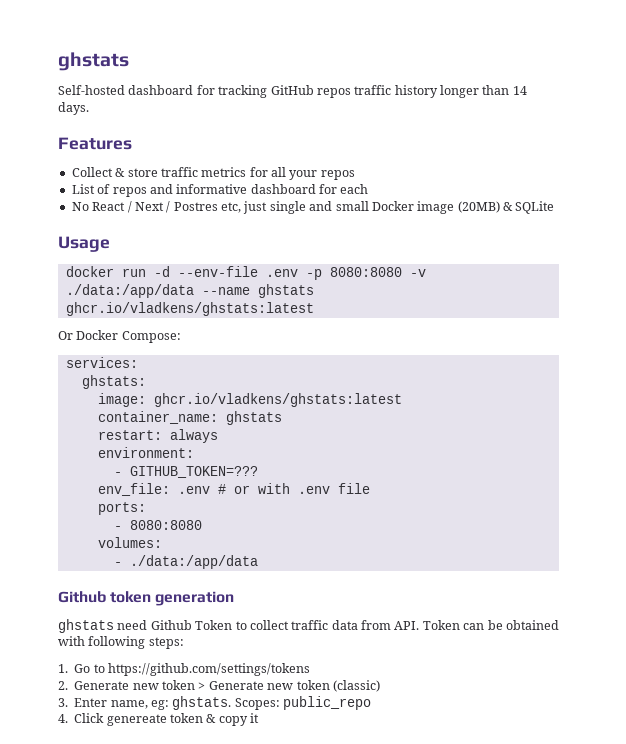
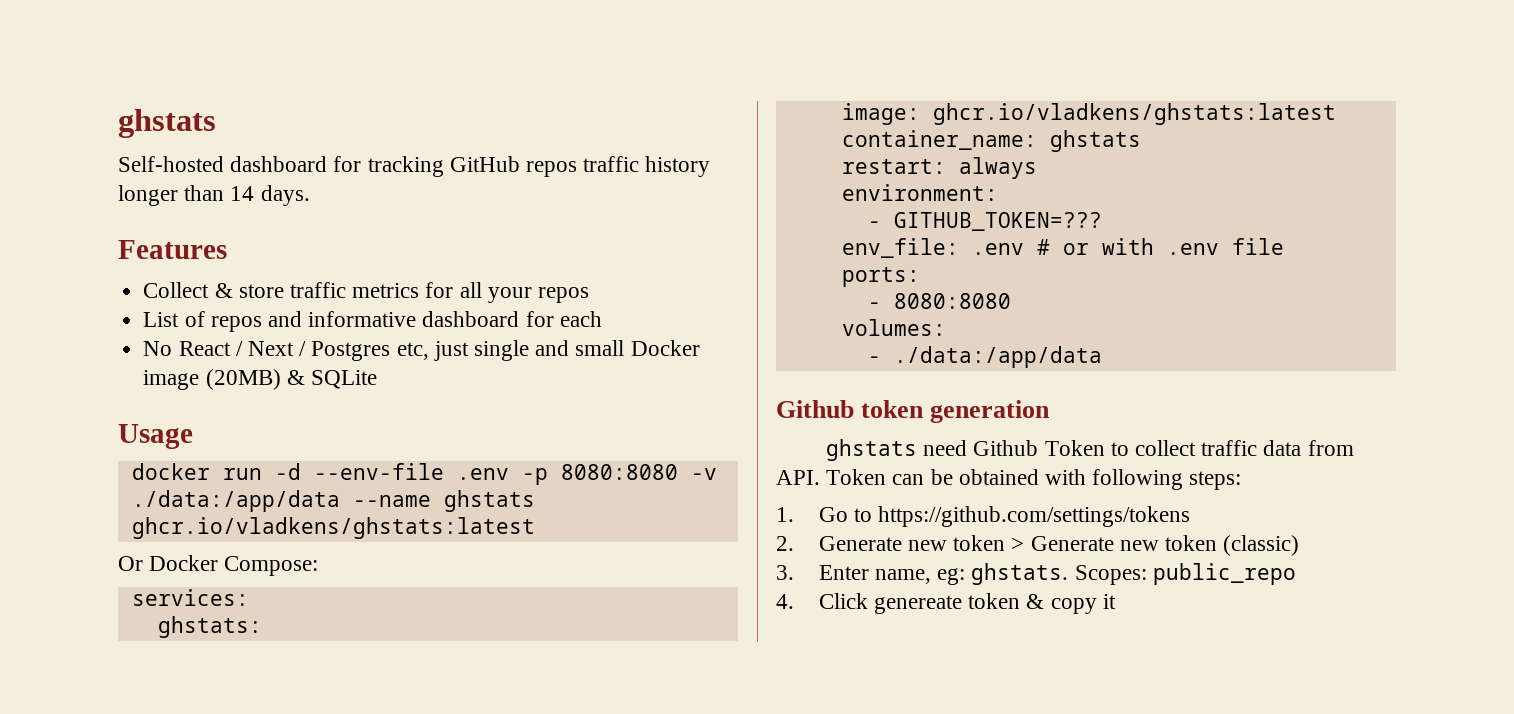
[173,202,218,211] Postres -> [311,341,391,361] Postgres

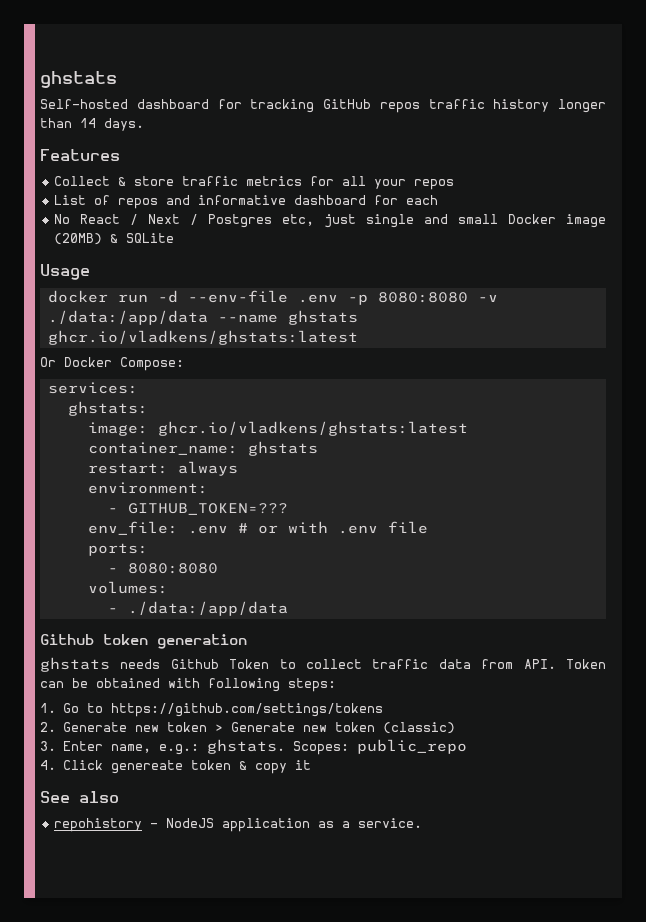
[923,440,968,456] need -> [120,659,161,669] needs
[937,568,966,585] eg: -> [158,744,199,755] e.g.:
(1116, 601) none -> [40,791,119,803] [54,818,423,832] // See also // repohistory – NodeJS application as a service.

